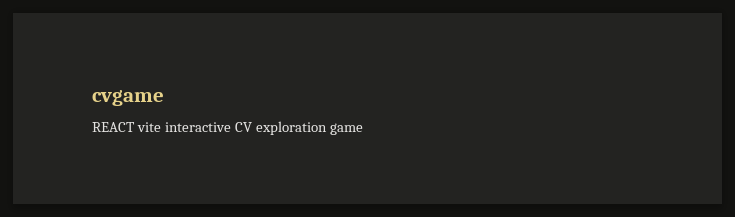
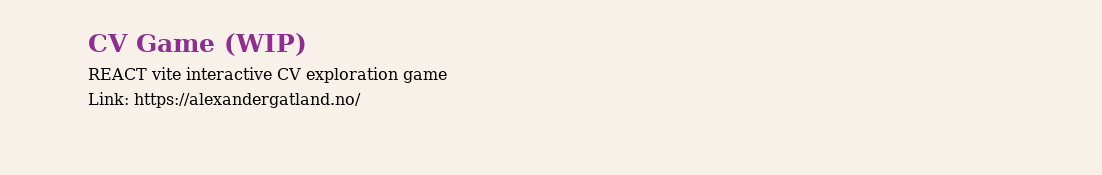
[92,90,164,106] cvgame -> [88,33,307,56] CV Game (WIP)
(363, 129) none -> [88,92,361,108] // Link: https://alexandergatland.no/

